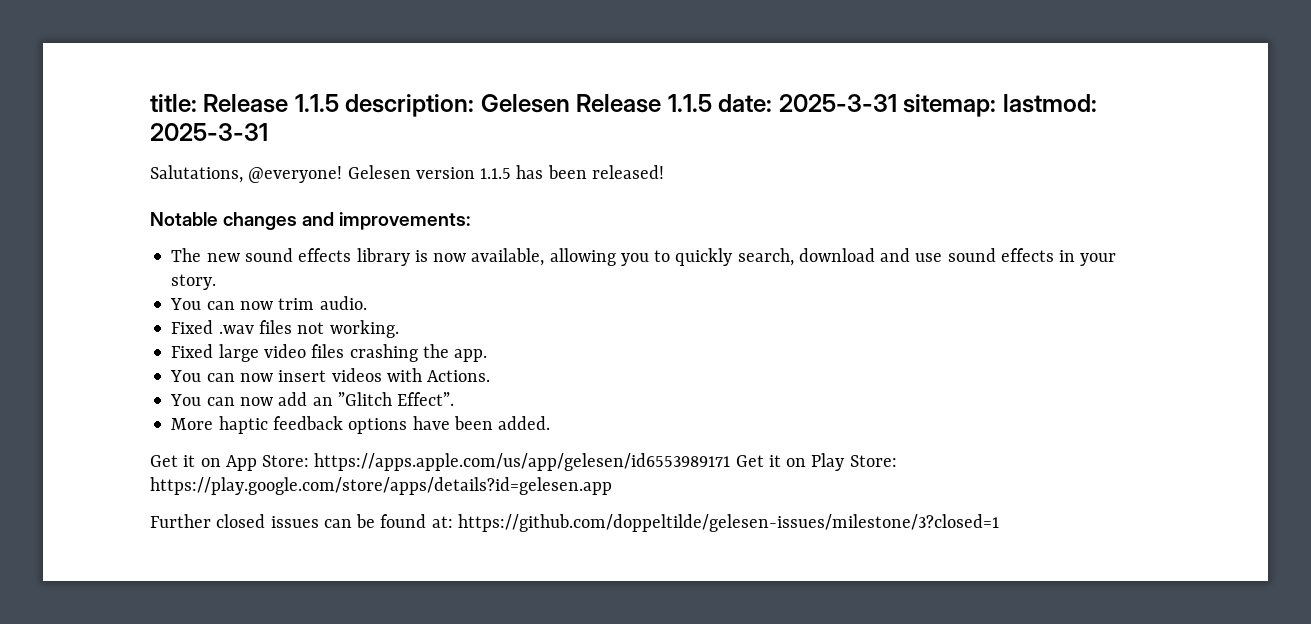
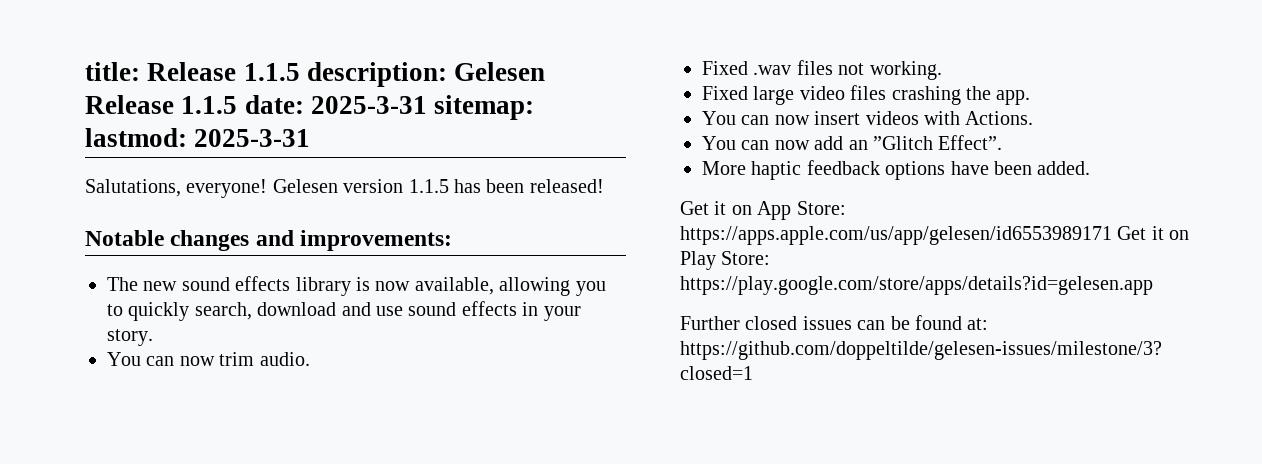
[248,166,343,183] @everyone! -> [186,179,268,198] everyone!

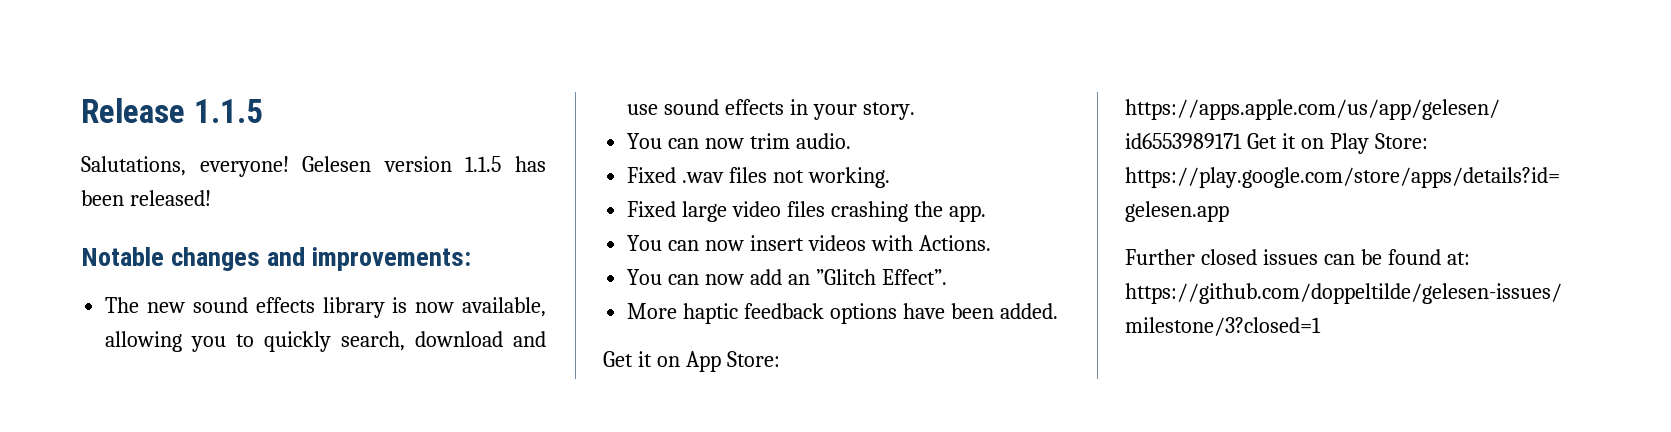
[85,62,546,87] [85,95,535,120] [85,128,311,147] title: Release 1.1.5 description: Gelesen Release 1.1.5 date: 2025-3-31 sitemap: lastmod: 2025-3-31 -> [81,98,263,123] Release 1.1.5

